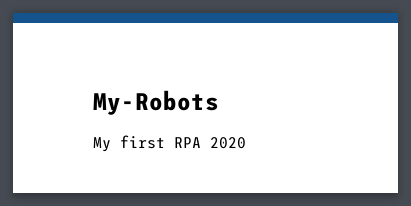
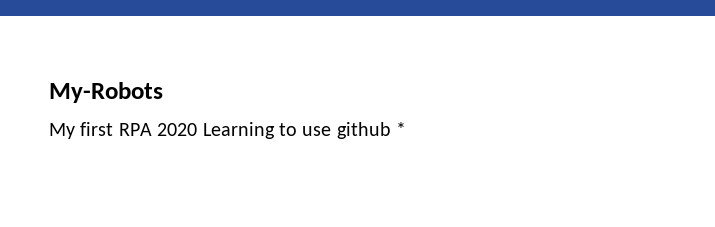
(246, 143) none -> [202,122,407,139] Learning to use github *

